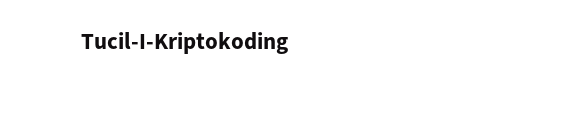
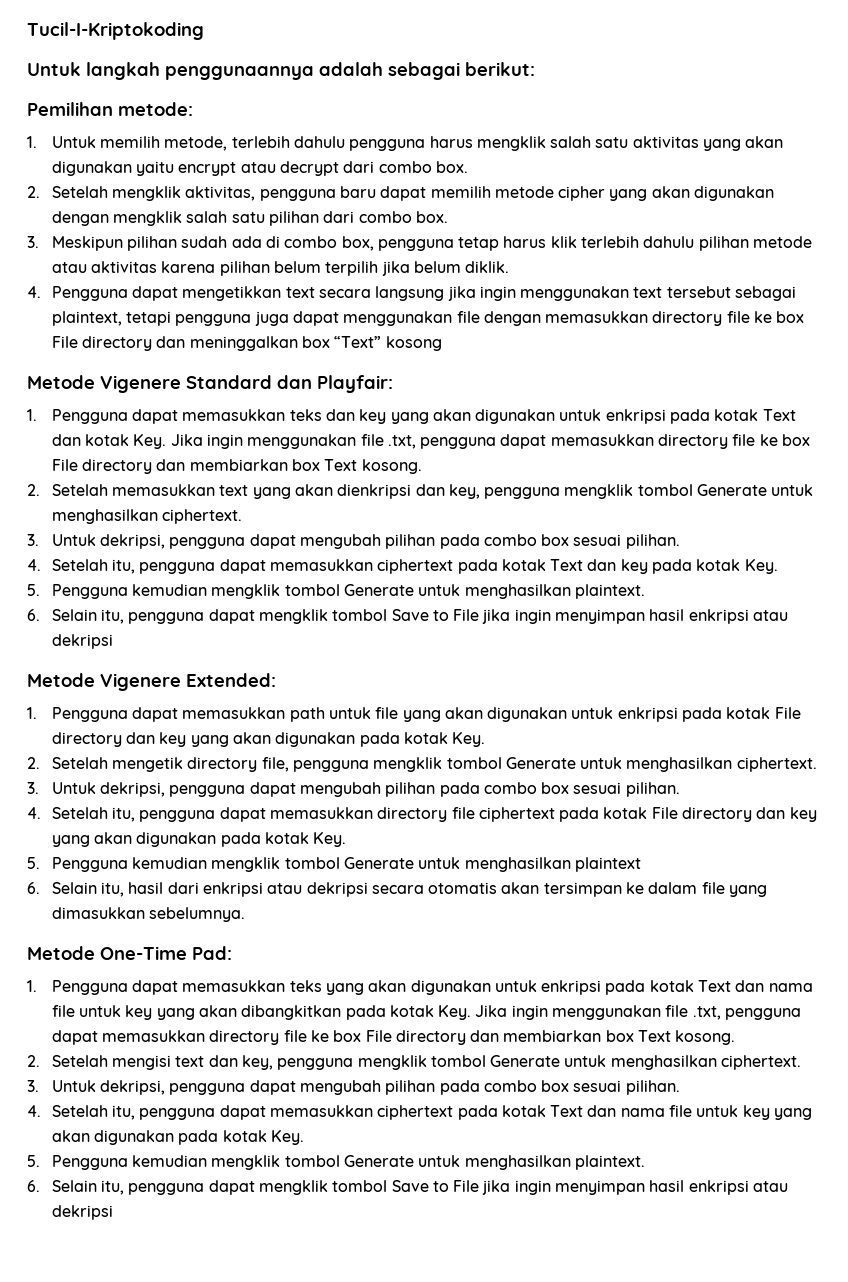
(288, 43) none -> [27,62,535,80] [27,102,193,116] [27,136,784,151] [51,161,468,176] [27,186,775,201] [51,211,448,226] [27,236,813,251] [51,261,510,276] [27,286,797,301] [51,311,805,326] [51,336,442,351] [27,375,393,393] [27,409,796,424] [51,434,811,449] [51,459,422,474] [27,484,814,499] [51,509,242,524] [27,534,680,549] [27,559,778,574] [27,584,645,599] [27,609,789,624] [51,634,113,649] [27,673,276,691] [27,707,801,722] [51,732,486,747] [27,757,817,772] [27,782,680,797] [27,807,817,822] [51,832,347,847] [27,857,641,872] [27,882,768,897] [51,907,245,922] [27,946,232,960] [27,980,813,995] [51,1005,802,1020] [51,1030,736,1045] [27,1055,802,1070] [27,1080,680,1095] [27,1105,813,1120] [51,1130,304,1145] [27,1155,645,1170] [27,1180,789,1195] [51,1205,113,1220] // Untuk langkah penggunaannya adalah sebagai berikut: // Pemilihan metode: // 1. Untuk memilih metode, terlebih dahulu pengguna harus mengklik salah satu aktivitas yang akan digunakan yaitu encrypt atau decrypt dari combo box. // 2. Setelah mengklik aktivitas, pengguna baru dapat memilih metode cipher yang akan digunakan dengan mengklik salah satu pilihan dari combo box. // 3. Meskipun pilihan sudah ada di combo box, pengguna tetap harus klik terlebih dahulu pilihan metode atau aktivitas karena pilihan belum terpilih jika belum diklik. // 4. Pengguna dapat mengetikkan text secara langsung jika ingin menggunakan text tersebut sebagai plaintext, tetapi pengguna juga dapat menggunakan file dengan memasukkan directory file ke box File directory dan meninggalkan box “Text” kosong // Metode Vigenere Standard dan Playfair: // 1. Pengguna dapat memasukkan teks dan key yang akan digunakan untuk enkripsi pada kotak Text dan kotak Key. Jika ingin menggunakan file .txt, pengguna dapat memasukkan directory file ke box File directory dan membiarkan box Text kosong. // 2. Setelah memasukkan text yang akan dienkripsi dan key, pengguna mengklik tombol Generate untuk menghasilkan ciphertext. // 3. Untuk dekripsi, pengguna dapat mengubah pilihan pada combo box sesuai pilihan. // 4. Setelah itu, pengguna dapat memasukkan ciphertext pada kotak Text dan key pada kotak Key. // 5. Pengguna kemudian mengklik tombol Generate untuk menghasilkan plaintext. // 6. Selain itu, pengguna dapat mengklik tombol Save to File jika ingin menyimpan hasil enkripsi atau dekripsi // Metode Vigenere Extended: // 1. Pengguna dapat memasukkan path untuk file yang akan digunakan untuk enkripsi pada kotak File directory dan key yang akan digunakan pada kotak Key. // 2. Setelah mengetik directory file, pengguna mengklik tombol Generate untuk menghasilkan ciphertext. // 3. Untuk dekripsi, pengguna dapat mengubah pilihan pada combo box sesuai pilihan. // 4. Setelah itu, pengguna dapat memasukkan directory file ciphertext pada kotak File directory dan key yang akan digunakan pada kotak Key. // 5. Pengguna kemudian mengklik tombol Generate untuk menghasilkan plaintext // 6. Selain itu, hasil dari enkripsi atau dekripsi secara otomatis akan tersimpan ke dalam file yang dimasukkan sebelumnya. // Metode One-Time Pad: // 1. Pengguna dapat memasukkan teks yang akan digunakan untuk enkripsi pada kotak Text dan nama file untuk key yang akan dibangkitkan pada kotak Key. Jika ingin menggunakan file .txt, pengguna dapat memasukkan directory file ke box File directory dan membiarkan box Text kosong. // 2. Setelah mengisi text dan key, pengguna mengklik tombol Generate untuk menghasilkan ciphertext. // 3. Untuk dekripsi, pengguna dapat mengubah pilihan pada combo box sesuai pilihan. // 4. Setelah itu, pengguna dapat memasukkan ciphertext pada kotak Text dan nama file untuk key yang akan digunakan pada kotak Key. // 5. Pengguna kemudian mengklik tombol Generate untuk menghasilkan plaintext. // 6. Selain itu, pengguna dapat mengklik tombol Save to File jika ingin menyimpan hasil enkripsi atau dekripsi

